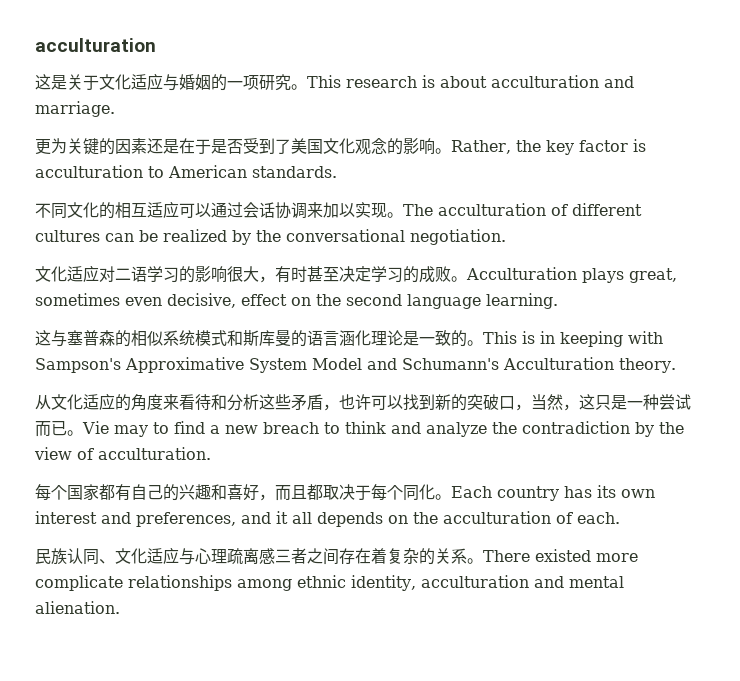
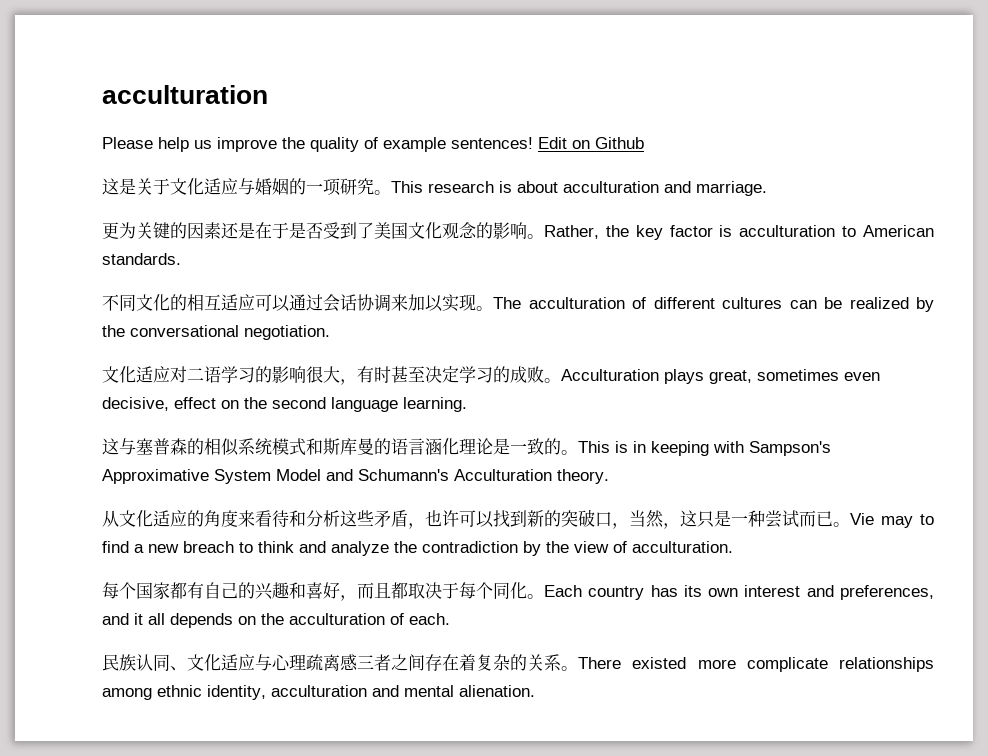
[35,38,156,52] acculturation -> [102,85,268,104] [102,137,644,152] acculturation // Please help us improve the quality of example sentences! Edit on Github

